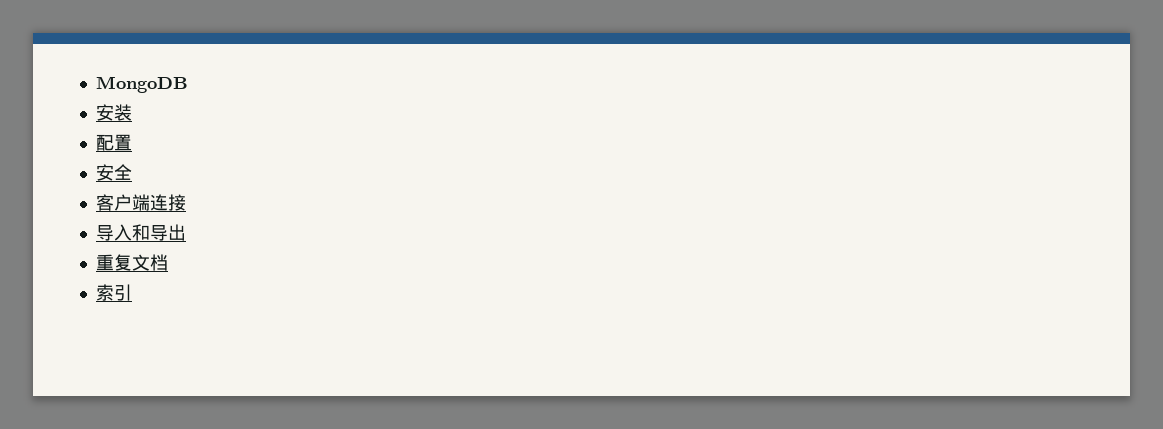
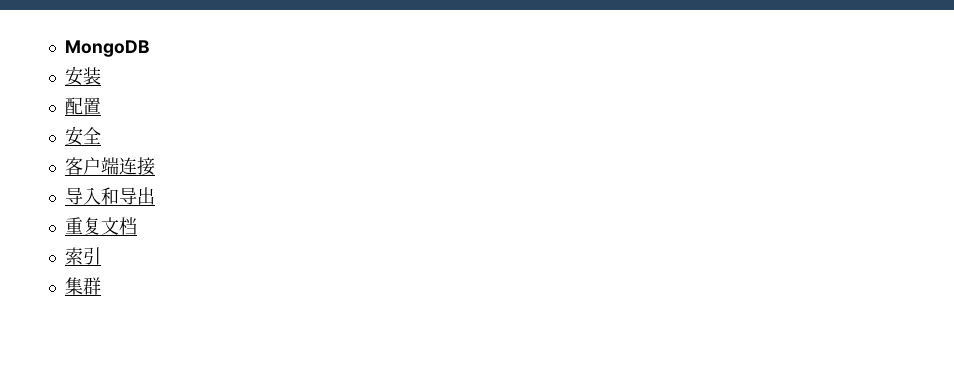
(132, 292) none -> [64,277,101,295] // 集群

